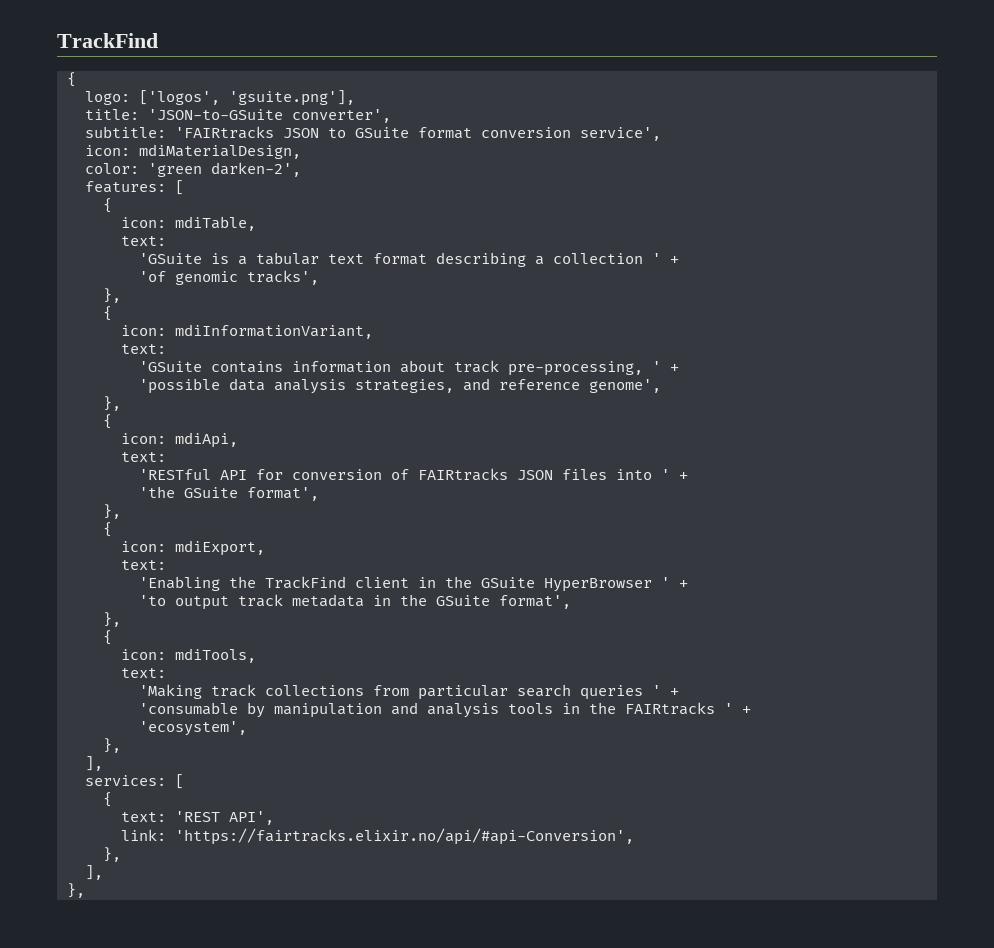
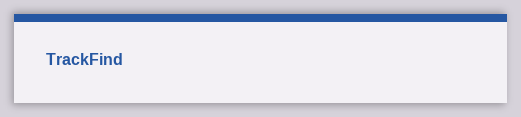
[57,33,158,48] [66,72,76,87] [84,90,355,106] [84,109,391,123] [84,126,661,141] [84,144,301,159] [84,162,301,177] [84,180,184,195] [102,198,112,213] [120,216,256,231] [120,236,166,246] [138,252,679,267] [138,270,319,285] [102,288,121,303] [102,306,112,321] [120,324,373,339] [120,344,166,354] [138,360,679,376] [138,378,661,394] [102,396,121,411] [102,414,112,429] [120,432,238,448] [120,452,166,462] [138,468,688,481] [138,486,319,501] [102,504,121,519] [102,522,112,537] [120,540,265,556] [120,560,166,570] [138,576,688,592] [138,594,571,610] [102,612,121,627] [102,630,112,645] [120,648,256,663] [120,668,166,678] [138,684,679,700] [138,702,751,718] [138,721,247,736] [102,738,121,753] [84,756,103,771] [84,774,184,789] [102,792,112,807] [120,811,274,825] [120,828,634,845] [102,847,121,862] [84,865,103,880] [66,883,85,898] TrackFind // { // logo: ['logos', 'gsuite.png'], // title: 'JSON-to-GSuite converter', // subtitle: 'FAIRtracks JSON to GSuite format conversion service', // icon: mdiMaterialDesign, // color: 'green darken-2', // features: [ // { // icon: mdiTable, // text: // 'GSuite is a tabular text format describing a collection ' + // 'of genomic tracks', // }, // { // icon: mdiInformationVariant, // text: // 'GSuite contains information about track pre-processing, ' + // 'possible data analysis strategies, and reference genome', // }, // { // icon: mdiApi, // text: // 'RESTful API for conversion of FAIRtracks JSON files into ' + // 'the GSuite format', // }, // { // icon: mdiExport, // text: // 'Enabling the TrackFind client in the GSuite HyperBrowser ' + // 'to output track metadata in the GSuite format', // }, // { // icon: mdiTools, // text: // 'Making track collections from particular search queries ' + // 'consumable by manipulation and analysis tools in the FAIRtracks ' + // 'ecosystem', // }, // ], // services: [ // { // text: 'REST API', // link: 'https://fairtracks.elixir.no/api/#api-Conversion', // }, // ], // }, -> [46,53,123,65] TrackFind

